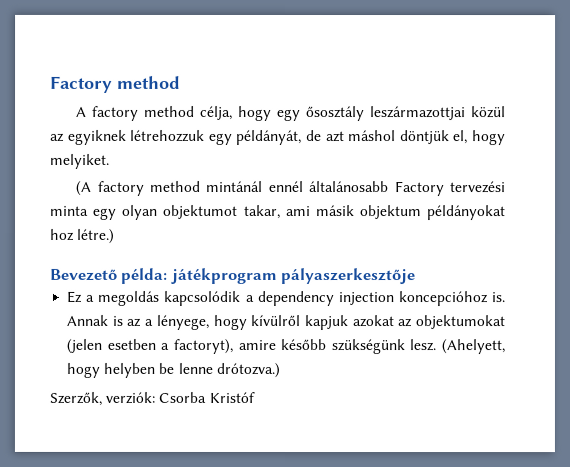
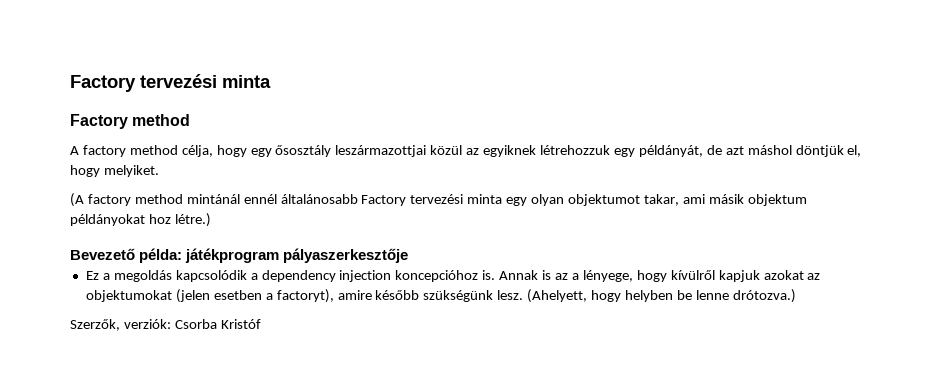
[50,75,113,93] Factory -> [70,74,271,92] [70,114,128,129] Factory tervezési minta // Factory

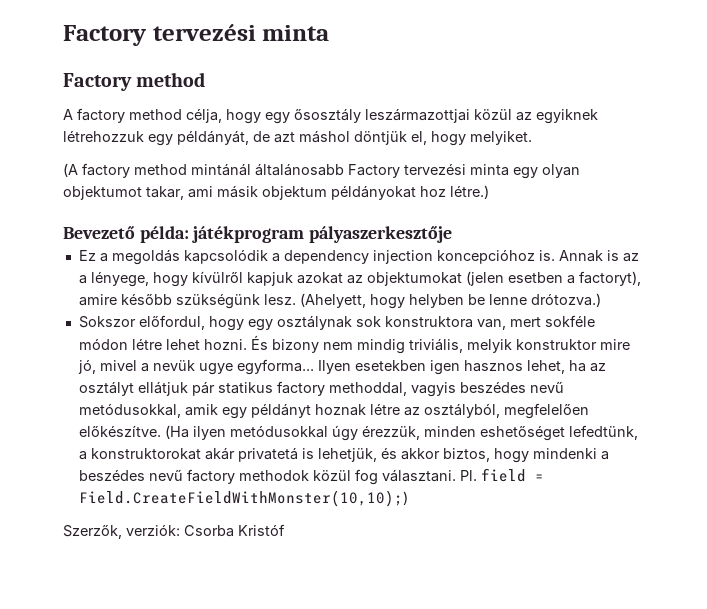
[243,194,277,204] ennél -> (251, 169) none
(796, 296) none -> [78,315,595,331] [78,335,630,354] [77,359,606,375] [78,381,564,397] [78,403,589,419] [78,425,638,441] [78,447,609,463] [78,468,544,485] [78,490,408,507] // Sokszor előfordul, hogy egy osztálynak sok konstruktora van, mert sokféle módon létre lehet hozni. És bizony nem mindig triviális, melyik konstruktor mire jó, mivel a nevük ugye egyforma... Ilyen esetekben igen hasznos lehet, ha az osztályt ellátjuk pár statikus factory methoddal, vagyis beszédes nevű metódusokkal, amik egy példányt hoznak létre az osztályból, megfelelően előkészítve. (Ha ilyen metódusokkal úgy érezzük, minden eshetőséget lefedtünk, a konstruktorokat akár privatetá is lehetjük, és akkor biztos, hogy mindenki a beszédes nevű factory methodok közül fog választani. Pl. field = Field.CreateFieldWithMonster(10,10);)

